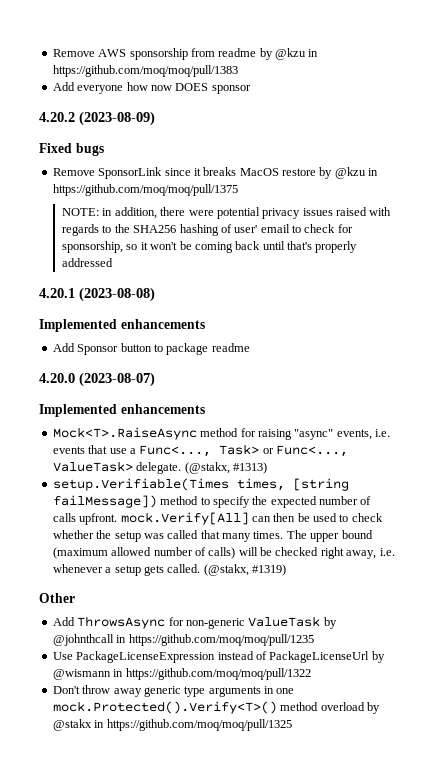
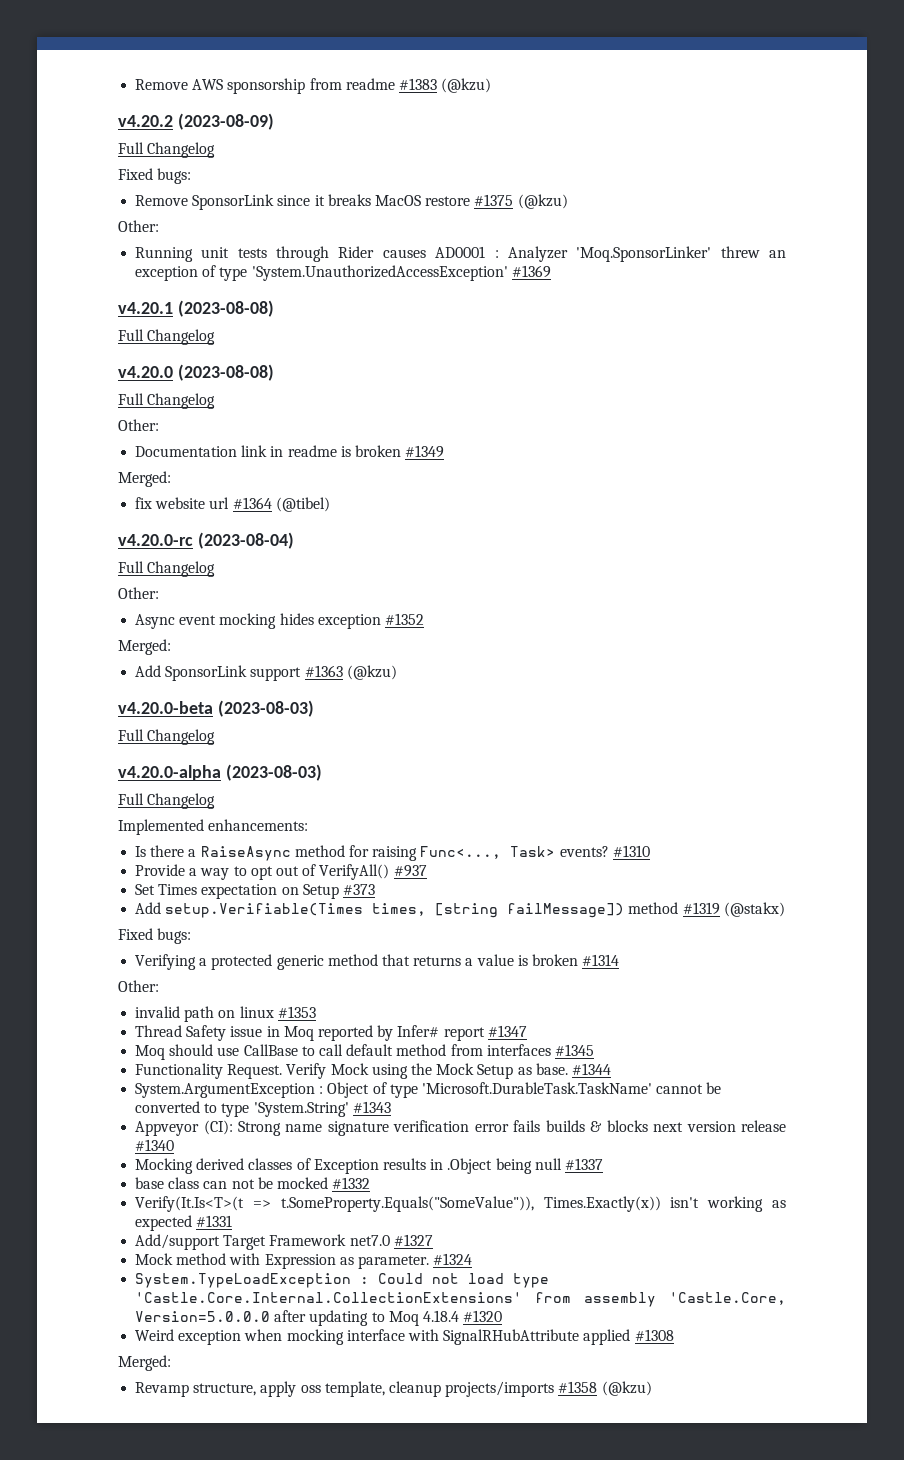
[259,48,319,60] [52,65,238,77] [52,82,251,94] [39,112,75,122] by @kzu in https://github.com/moq/moq/pull/1383 // Add everyone how now DOES sponsor // 4.20.2 -> [398,78,492,93] [118,115,173,127] #1383 (@kzu) // v4.20.2
[39,143,104,156] // Fixed bugs -> [118,142,216,158] [118,168,192,184] // Full Changelog // Fixed bugs:
[319,167,379,179] [52,184,238,196] [62,207,392,219] [62,224,353,236] [62,241,358,253] [62,258,114,267] [39,287,155,302] [39,319,205,332] [52,343,250,355] [39,372,155,387] [39,404,205,417] [52,427,390,440] [52,444,348,457] [52,461,267,474] by @kzu in https://github.com/moq/moq/pull/1375 // NOTE: in addition, there were potential privacy issues raised with regards to the SHA256 hashing of user' email to check for sponsorship, so it won't be coming back until that's properly addressed // 4.20.1 (2023-08-08) // Implemented enhancements // Add Sponsor button to package readme // 4.20.0 (2023-08-07) // Implemented enhancements // Mock<T>.RaiseAsync method for raising "async" events, i.e. events that use a Func<..., Task> or Func<..., ValueTask> delegate. (@stakx, #1313) // -> [474,194,568,209] [118,220,159,232] [135,246,787,262] [135,265,551,281] [118,300,274,317] [118,329,216,345] [118,364,274,381] [118,393,216,409] [118,419,159,431] [135,445,445,458] [118,471,171,487] [135,497,330,512] [118,532,294,549] [118,561,216,577] [118,587,159,599] [135,613,424,629] [118,639,171,655] [135,665,397,681] [118,700,314,717] [118,729,216,745] [118,764,322,781] [118,793,216,809] [118,819,309,835] [135,845,650,861] [135,864,427,880] [135,884,375,899] [135,902,162,914] #1375 (@kzu) // Other: // Running unit tests through Rider causes AD0001 : Analyzer 'Moq.SponsorLinker' threw an exception of type 'System.UnauthorizedAccessException' #1369 // v4.20.1 (2023-08-08) // Full Changelog // v4.20.0 (2023-08-08) // Full Changelog // Other: // Documentation link in readme is broken #1349 // Merged: // fix website url #1364 (@tibel) // v4.20.0-rc (2023-08-04) // Full Changelog // Other: // Async event mocking hides exception #1352 // Merged: // Add SponsorLink support #1363 (@kzu) // v4.20.0-beta (2023-08-03) // Full Changelog // v4.20.0-alpha (2023-08-03) // Full Changelog // Implemented enhancements: // Is there a RaiseAsync method for raising Func<..., Task> events? #1310 // Provide a way to opt out of VerifyAll() #937 // Set Times expectation on Setup #373 // Add
[200,496,372,508] [52,512,383,525] [52,530,373,542] [52,547,395,559] [52,564,286,576] [39,593,75,603] [52,616,337,629] [52,634,314,646] [52,651,385,663] [52,668,311,680] [52,685,295,697] [52,701,380,714] [52,719,292,731] to specify the expected number of calls upfront. mock.Verify[All] can then be used to check whether the setup was called that many times. The upper bound (maximum allowed number of calls) will be checked right away, i.e. whenever a setup gets called. (@stakx, #1319) // Other // Add ThrowsAsync for non-generic ValueTask by @johnthcall in https://github.com/moq/moq/pull/1235 // Use PackageLicenseExpression instead of PackageLicenseUrl by @wismann in https://github.com/moq/moq/pull/1322 // Don't throw away generic type arguments in one mock.Protected().Verify<T>() method overload by @stakx in https://github.com/moq/moq/pull/1325 -> [682,902,785,917] [118,928,192,944] [135,954,620,970] [118,980,159,992] [135,1006,316,1022] [135,1025,527,1041] [135,1044,594,1060] [135,1063,611,1079] [135,1082,722,1098] [135,1101,391,1117] [135,1120,787,1136] [135,1139,175,1151] [135,1158,603,1174] [135,1177,371,1189] [135,1196,787,1212] [135,1215,233,1231] [135,1234,433,1250] [135,1253,473,1269] [135,1273,550,1288] [135,1292,786,1307] [135,1310,503,1326] [135,1329,674,1345] [118,1355,171,1371] [135,1381,652,1397] #1319 (@stakx) // Fixed bugs: // Verifying a protected generic method that returns a value is broken #1314 // Other: // invalid path on linux #1353 // Thread Safety issue in Moq reported by Infer# report #1347 // Moq should use CallBase to call default method from interfaces #1345 // Functionality Request. Verify Mock using the Mock Setup as base. #1344 // System.ArgumentException : Object of type 'Microsoft.DurableTask.TaskName' cannot be converted to type 'System.String' #1343 // Appveyor (CI): Strong name signature verification error fails builds & blocks next version release #1340 // Mocking derived classes of Exception results in .Object being null #1337 // base class can not be mocked #1332 // Verify(It.Is<T>(t => t.SomeProperty.Equals("SomeValue")), Times.Exactly(x)) isn't working as expected #1331 // Add/support Target Framework net7.0 #1327 // Mock method with Expression as parameter. #1324 // System.TypeLoadException : Could not load type 'Castle.Core.Internal.CollectionExtensions' from assembly 'Castle.Core, Version=5.0.0.0 after updating to Moq 4.18.4 #1320 // Weird exception when mocking interface with SignalRHubAttribute applied #1308 // Merged: // Revamp structure, apply oss template, cleanup projects/imports #1358 (@kzu)

